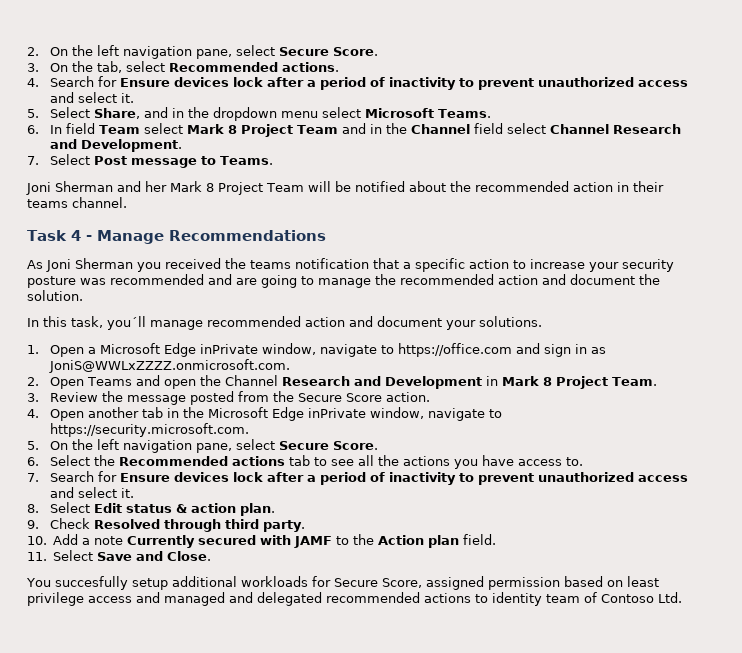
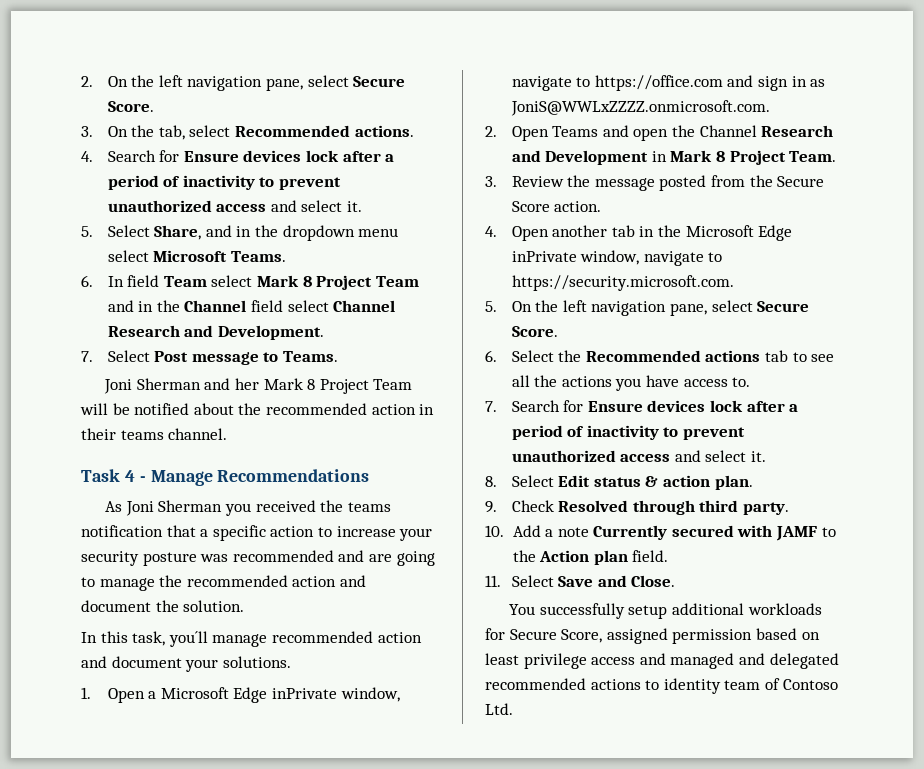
[54,576,128,590] succesfully -> [539,603,625,619] successfully

